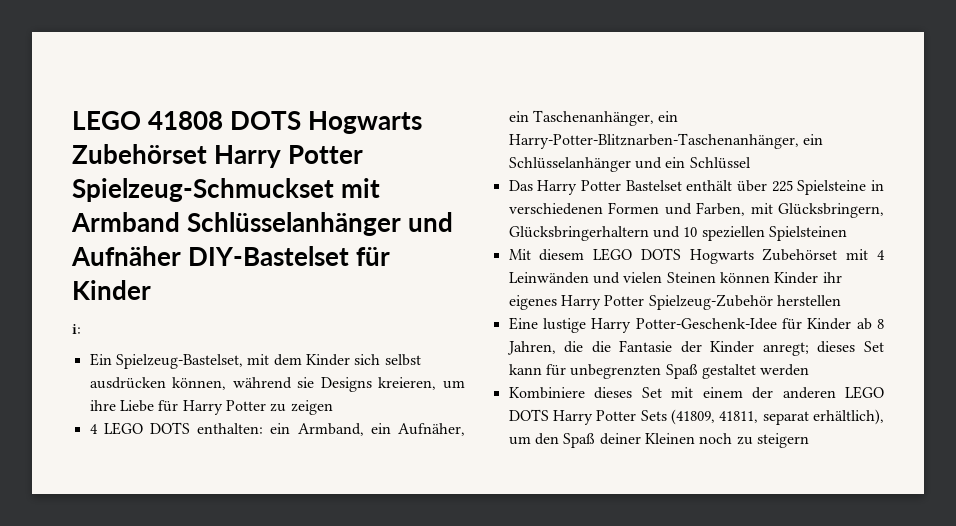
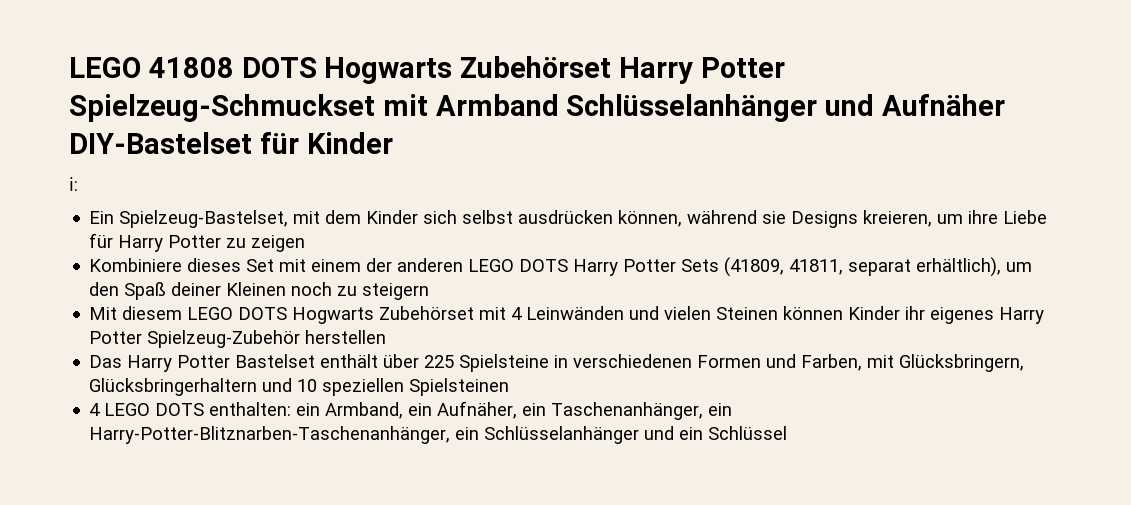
[89,422,465,436] [508,110,679,126] [508,133,823,149] [508,157,751,172] [508,180,884,195] [508,202,884,218] [508,226,847,241] [508,248,885,264] [508,272,842,284] [508,294,841,310] [508,317,884,333] [506,340,884,356] [508,364,810,379] // 4 LEGO DOTS enthalten: ein Armband, ein Aufnäher, ein Taschenanhänger, ein Harry-Potter-Blitznarben-Taschenanhänger, ein Schlüsselanhänger und ein Schlüssel // Das Harry Potter Bastelset enthält über 225 Spielsteine in verschiedenen Formen und Farben, mit Glücksbringern, Glücksbringerhaltern und 10 speziellen Spielsteinen // Mit diesem LEGO DOTS Hogwarts Zubehörset mit 4 Leinwänden und vielen Steinen können Kinder ihr eigenes Harry Potter Spielzeug-Zubehör herstellen // Eine lustige Harry Potter-Geschenk-Idee für Kinder ab 8 Jahren, die die Fantasie der Kinder anregt; dieses Set kann für unbegrenzten Spaß gestaltet werden -> (306, 243) none
(809, 440) none -> [89,306,1045,324] [89,330,387,348] [89,354,1025,372] [89,378,510,396] [89,401,733,420] [89,426,788,444] // Mit diesem LEGO DOTS Hogwarts Zubehörset mit 4 Leinwänden und vielen Steinen können Kinder ihr eigenes Harry Potter Spielzeug-Zubehör herstellen // Das Harry Potter Bastelset enthält über 225 Spielsteine in verschiedenen Formen und Farben, mit Glücksbringern, Glücksbringerhaltern und 10 speziellen Spielsteinen // 4 LEGO DOTS enthalten: ein Armband, ein Aufnäher, ein Taschenanhänger, ein Harry-Potter-Blitznarben-Taschenanhänger, ein Schlüsselanhänger und ein Schlüssel

